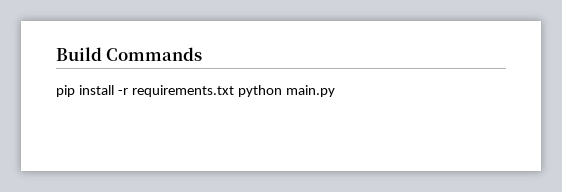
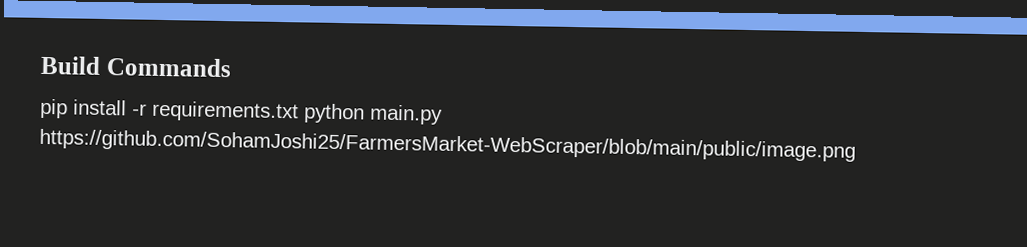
(335, 91) none -> [39,128,856,162] https://github.com/SohamJoshi25/FarmersMarket-WebScraper/blob/main/public/image.png

